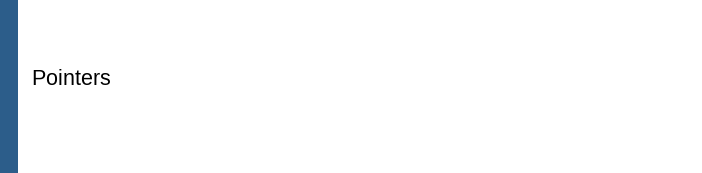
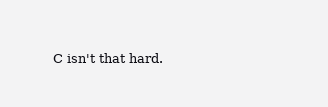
[32,69,111,85] Pointers -> [53,53,163,63] C isn't that hard.

